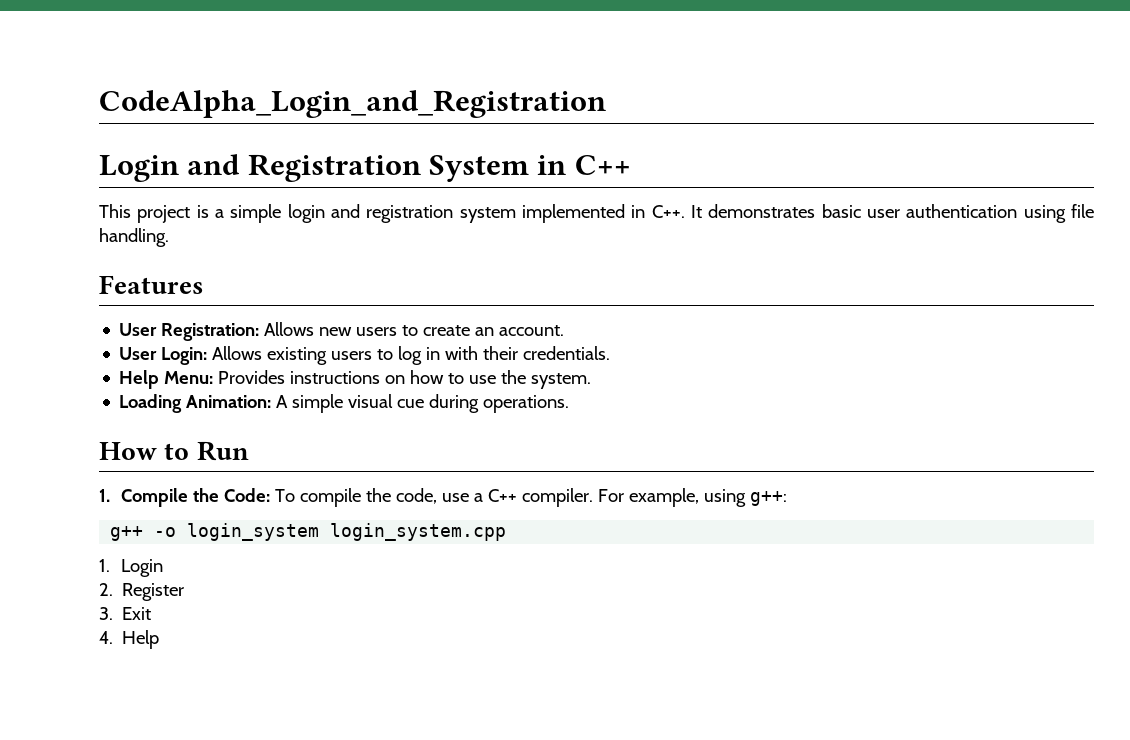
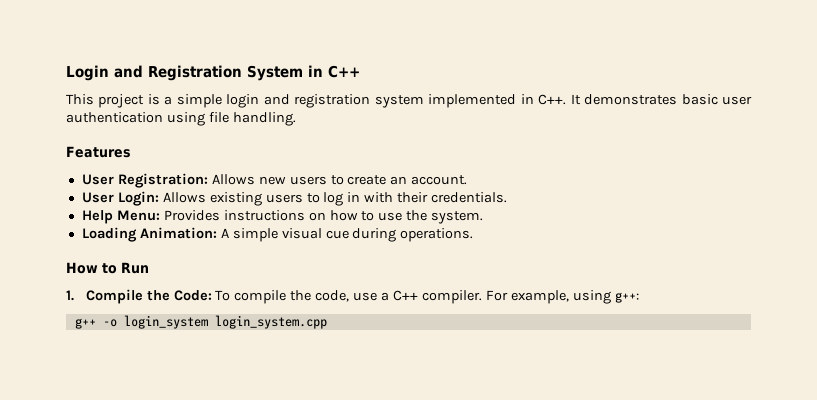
[99,90,606,118] CodeAlpha_Login_and_Registration // -> (66, 73) none
[99,559,163,577] [99,583,185,601] [99,607,152,620] [99,630,160,649] // 1. Login // 2. Register // 3. Exit // 4. Help -> (327, 322) none

